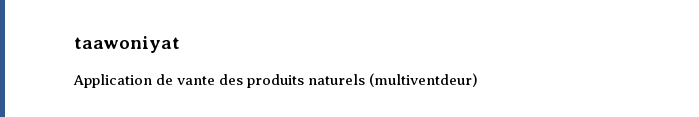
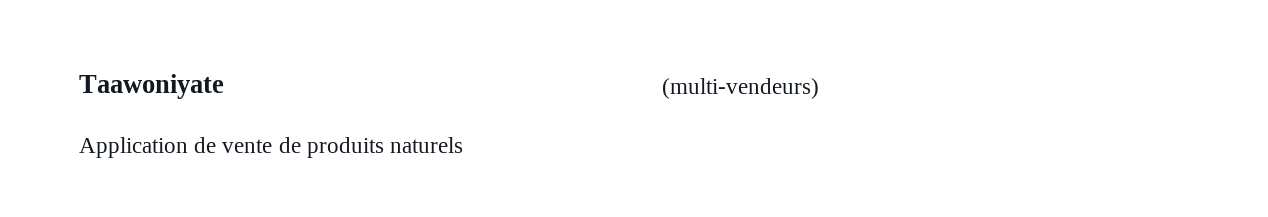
[74,36,180,53] taawoniyat -> [79,74,224,99] Taawoniyate
[177,74,244,85] vante des -> [222,137,301,153] vente de
[369,73,479,87] (multiventdeur) -> [662,78,819,99] (multi-vendeurs)

